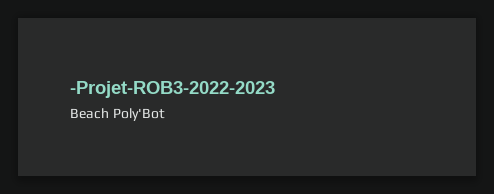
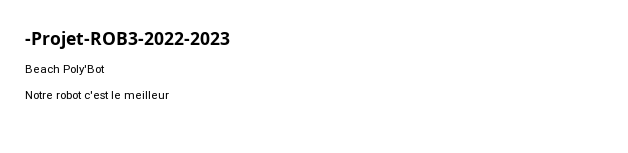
(165, 114) none -> [25,91,170,99] // Notre robot c'est le meilleur

